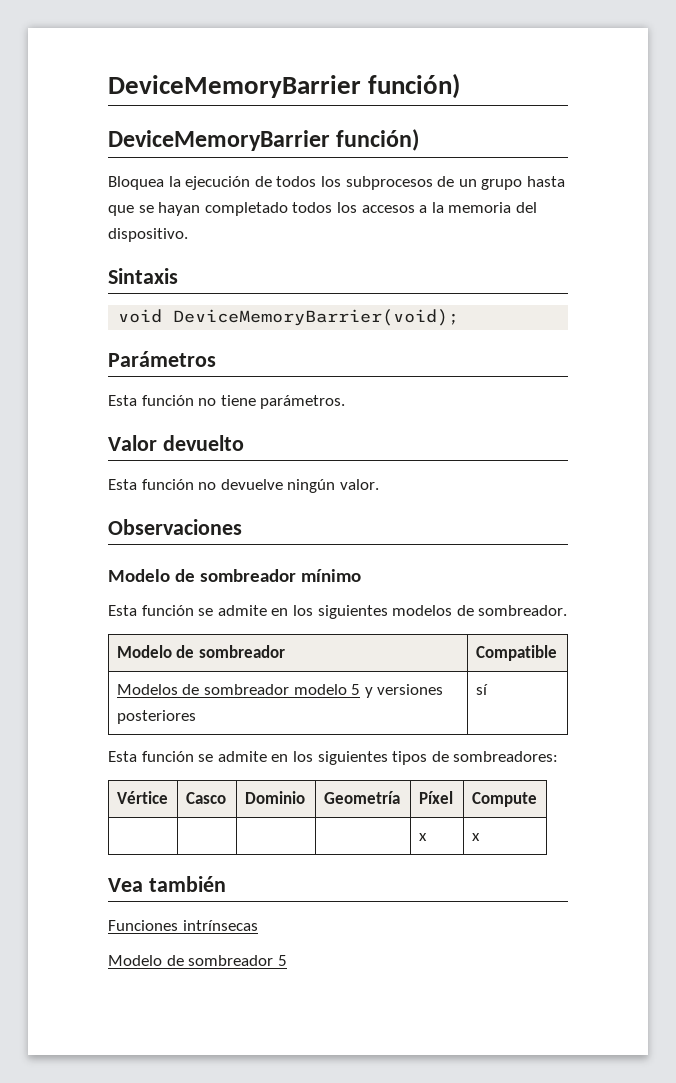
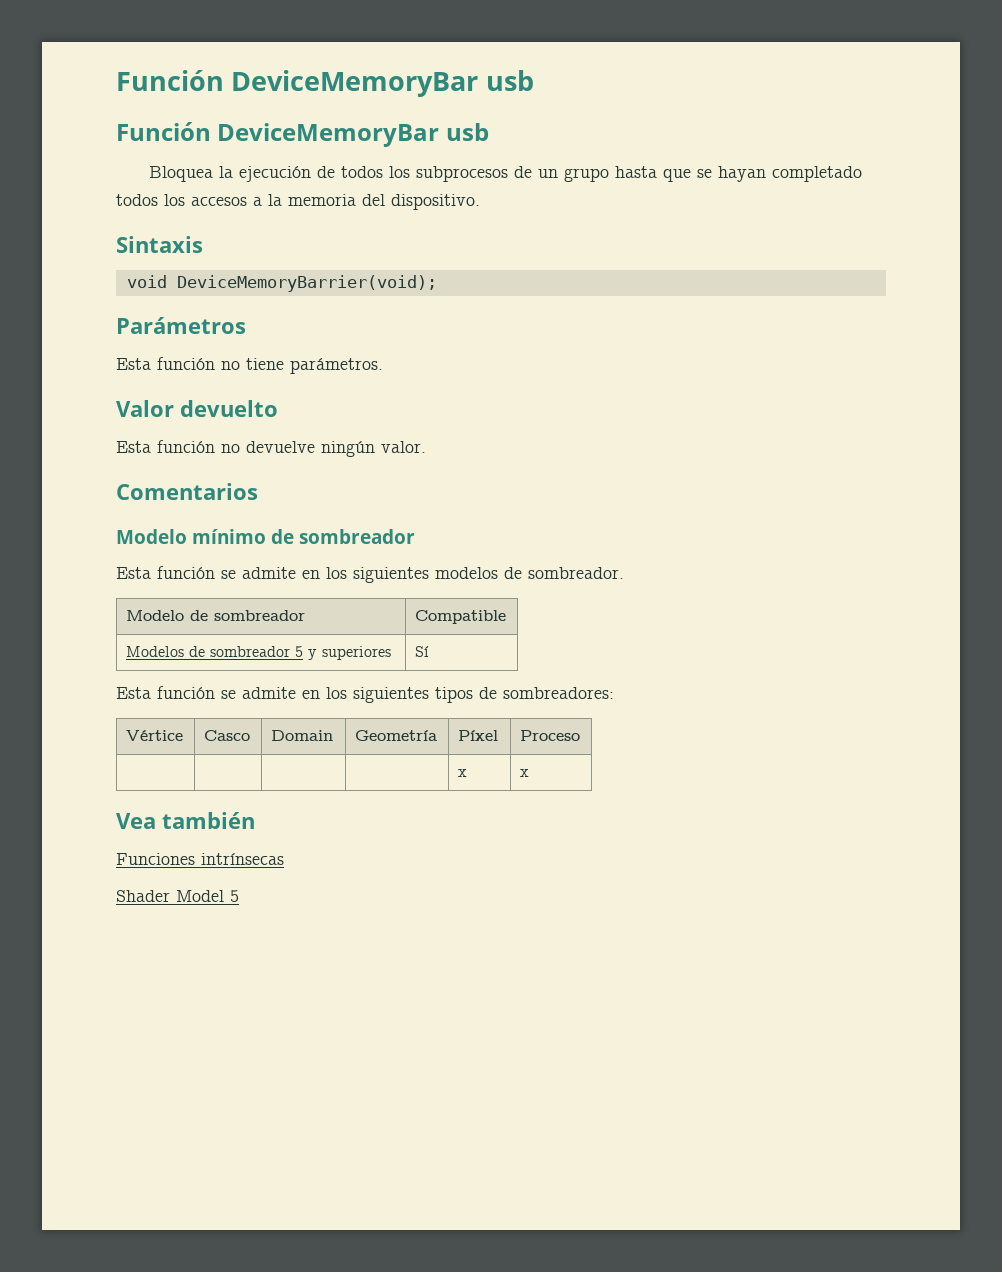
[108,73,461,99] [108,129,420,151] DeviceMemoryBarrier función) // DeviceMemoryBarrier función) -> [116,70,534,97] [116,122,489,147] Función DeviceMemoryBar usb // Función DeviceMemoryBar usb
[108,519,242,535] [108,569,362,582] Observaciones // Modelo de sombreador mínimo -> [116,483,258,500] [116,529,416,544] Comentarios // Modelo mínimo de sombreador
[293,684,347,695] modelo -> (291, 651) none
[377,684,444,695] [116,710,196,724] [475,684,488,695] versiones posteriores | sí -> [322,646,392,660] [415,646,430,657] superiores | Sí
[244,791,305,804] Dominio -> [271,730,334,741] Domain
[471,792,537,807] Compute -> [520,730,581,741] Proceso
[108,955,274,966] Modelo de sombreador -> [116,890,224,902] Shader Model

